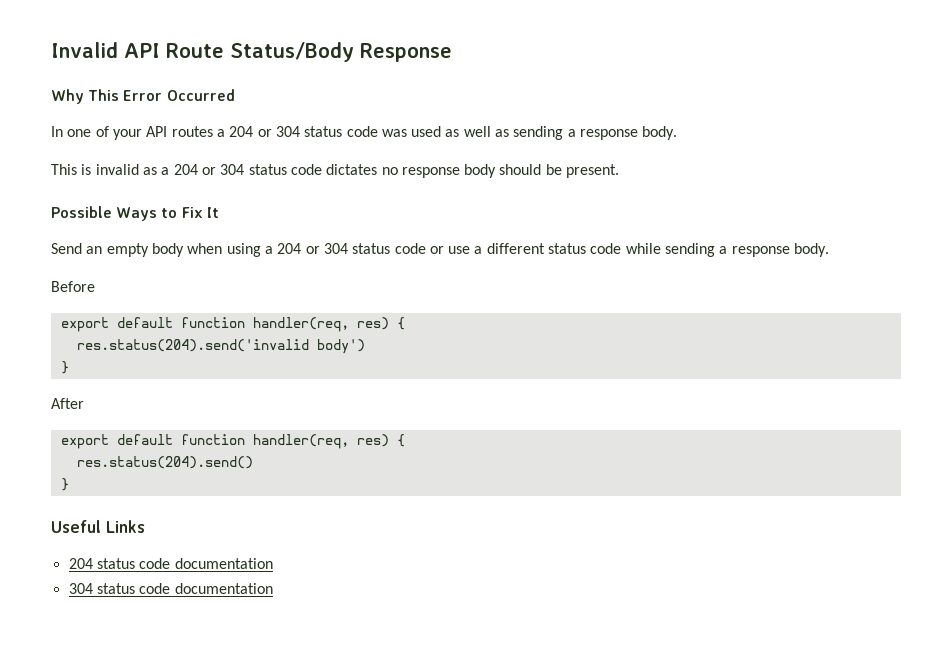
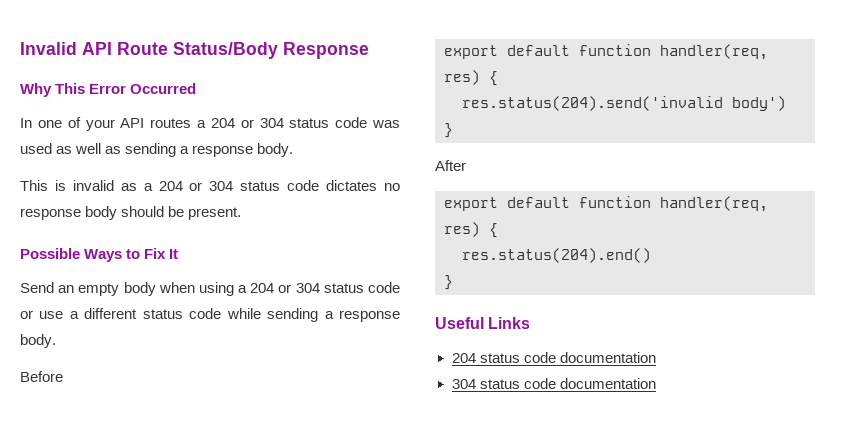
[76,456,253,469] res.status(204).send() -> [462,248,651,263] res.status(204).end()

